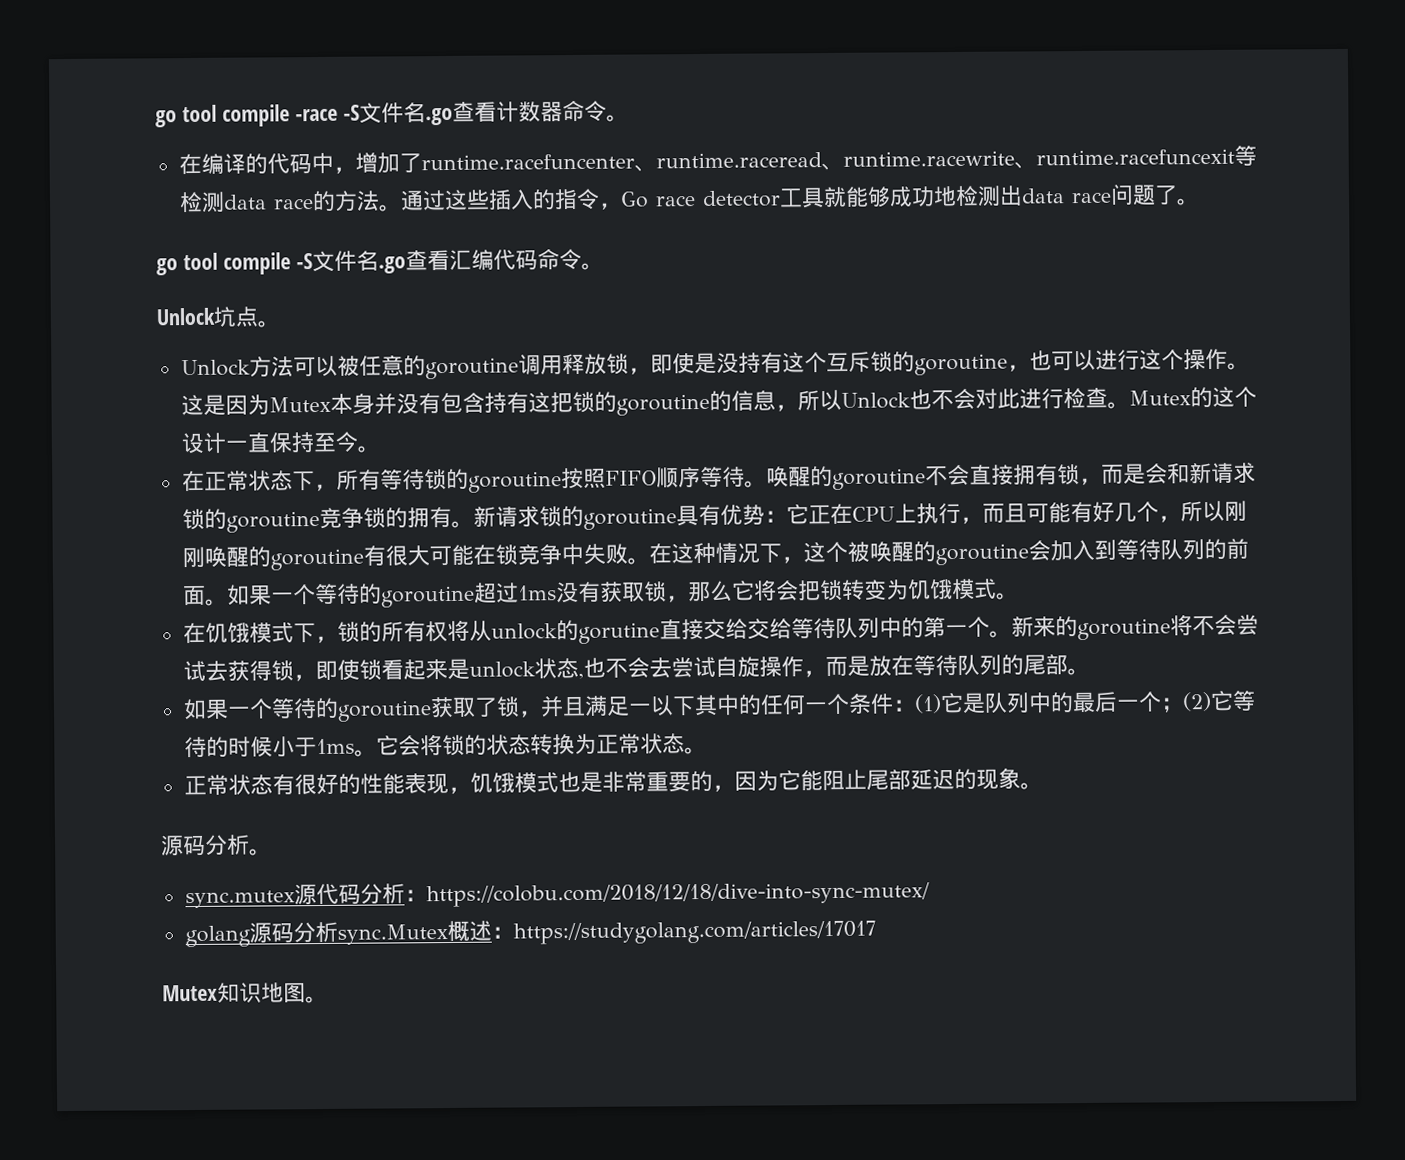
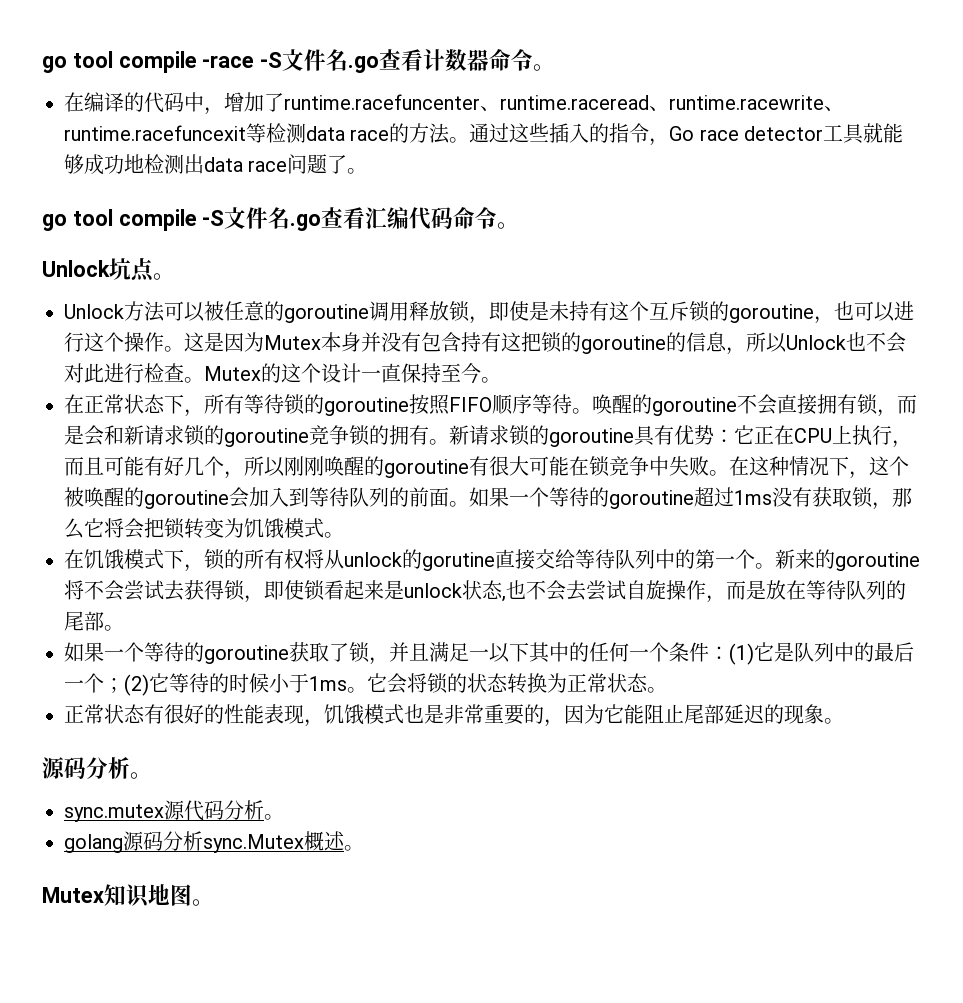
[715,352,739,374] 没 -> [549,301,569,321] 未
[746,618,792,640] 交给 -> (575, 559) none
[403,882,930,908] ：https://colobu.com/2018/12/18/dive-into-sync-mutex/ -> [264,814,284,820] 。
[490,920,876,945] ：https://studygolang.com/articles/17017 -> [344,845,364,851] 。

